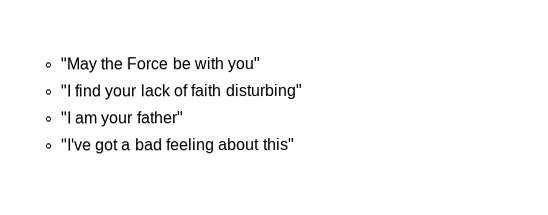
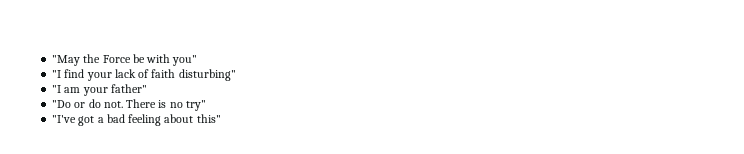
(184, 117) none -> [52,99,206,111] // "Do or do not. There is no try"

